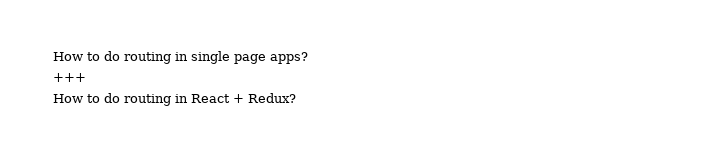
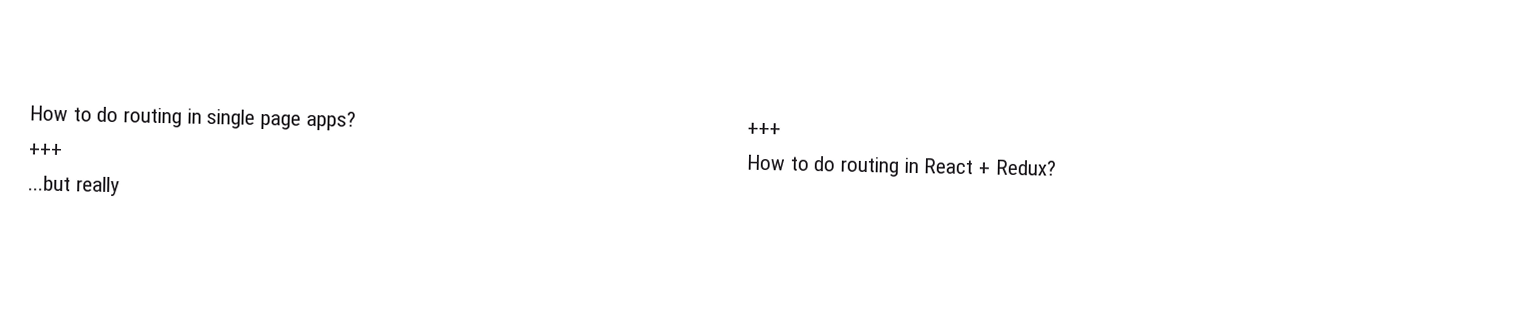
(86, 77) none -> [28,175,120,197] [747,122,781,136] // ...but really // +++

